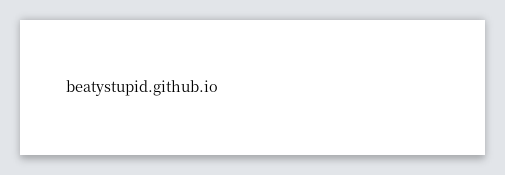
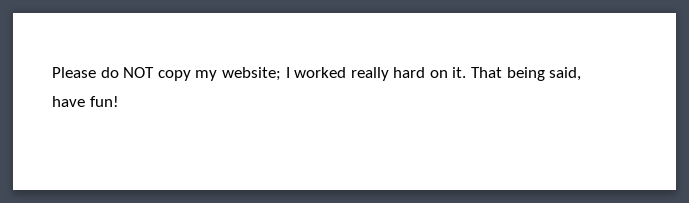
[66,80,218,96] beatystupid.github.io -> [52,67,582,81] [52,96,119,107] Please do NOT copy my website; I worked really hard on it. That being said, have fun!

